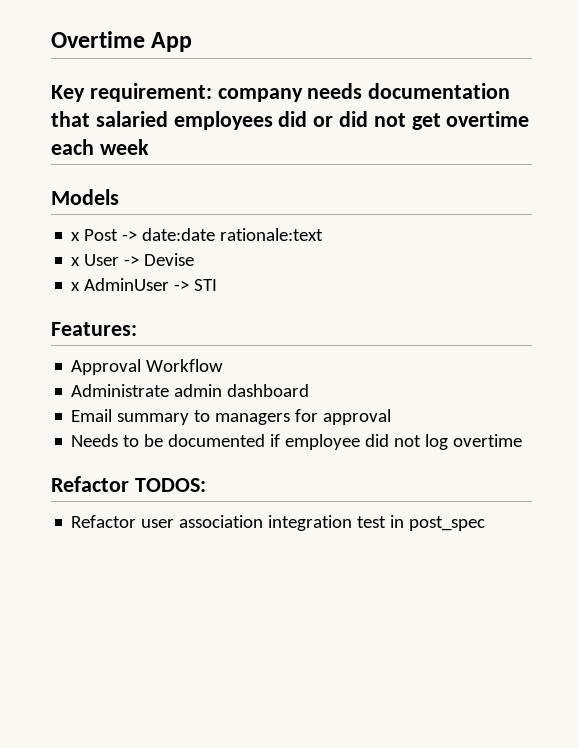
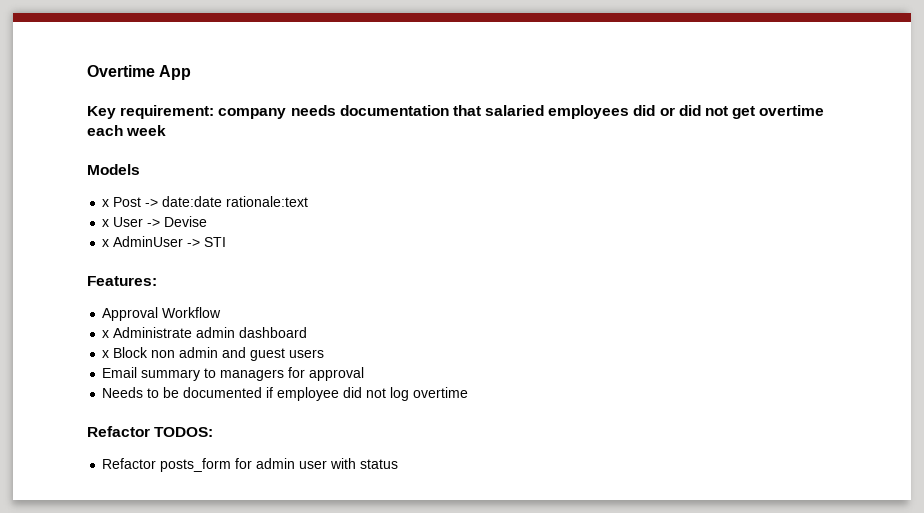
(224, 365) none -> [102,330,110,338] x
(310, 390) none -> [102,347,325,361] // x Block non admin and guest users
[141,515,486,531] user association integration test in post_spec -> [160,458,399,472] posts_form for admin user with status

